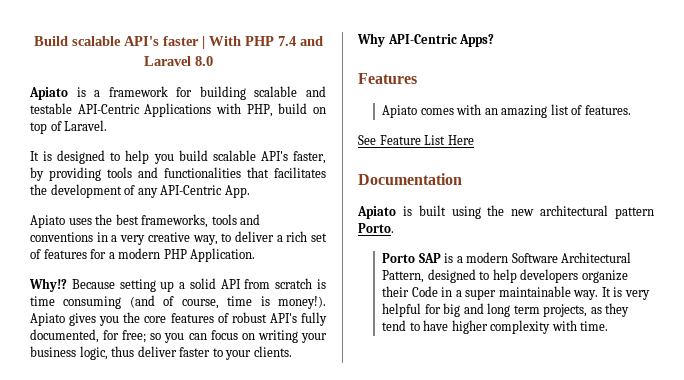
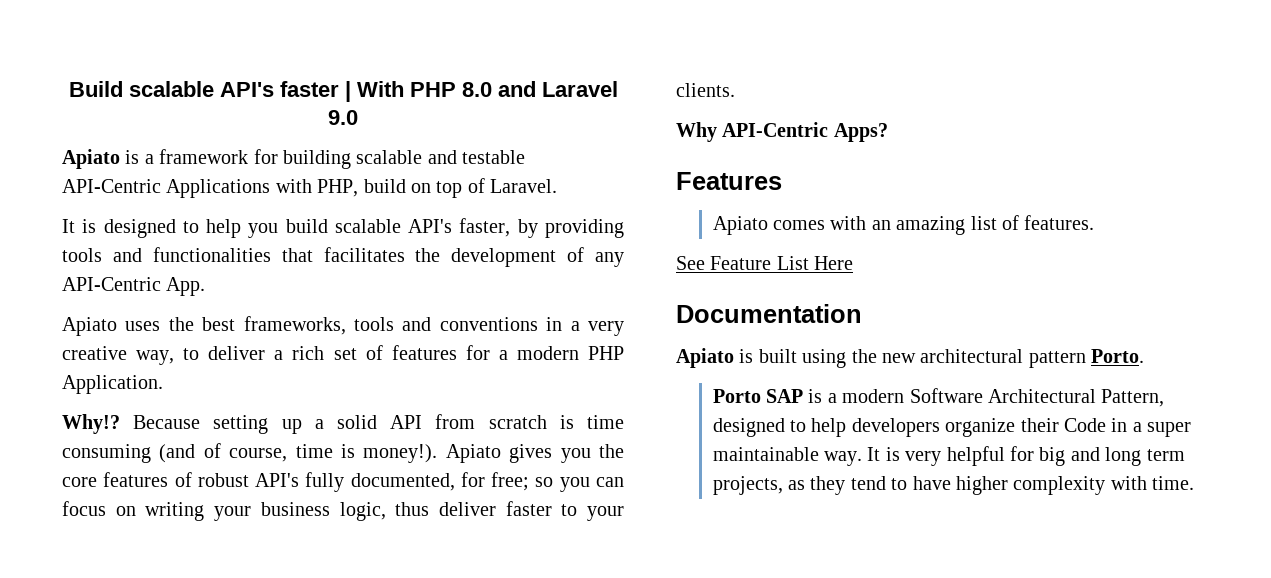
[277,36,296,46] 7.4 -> [461,82,492,97] 8.0
[194,56,213,66] 8.0 -> [328,110,358,125] 9.0

